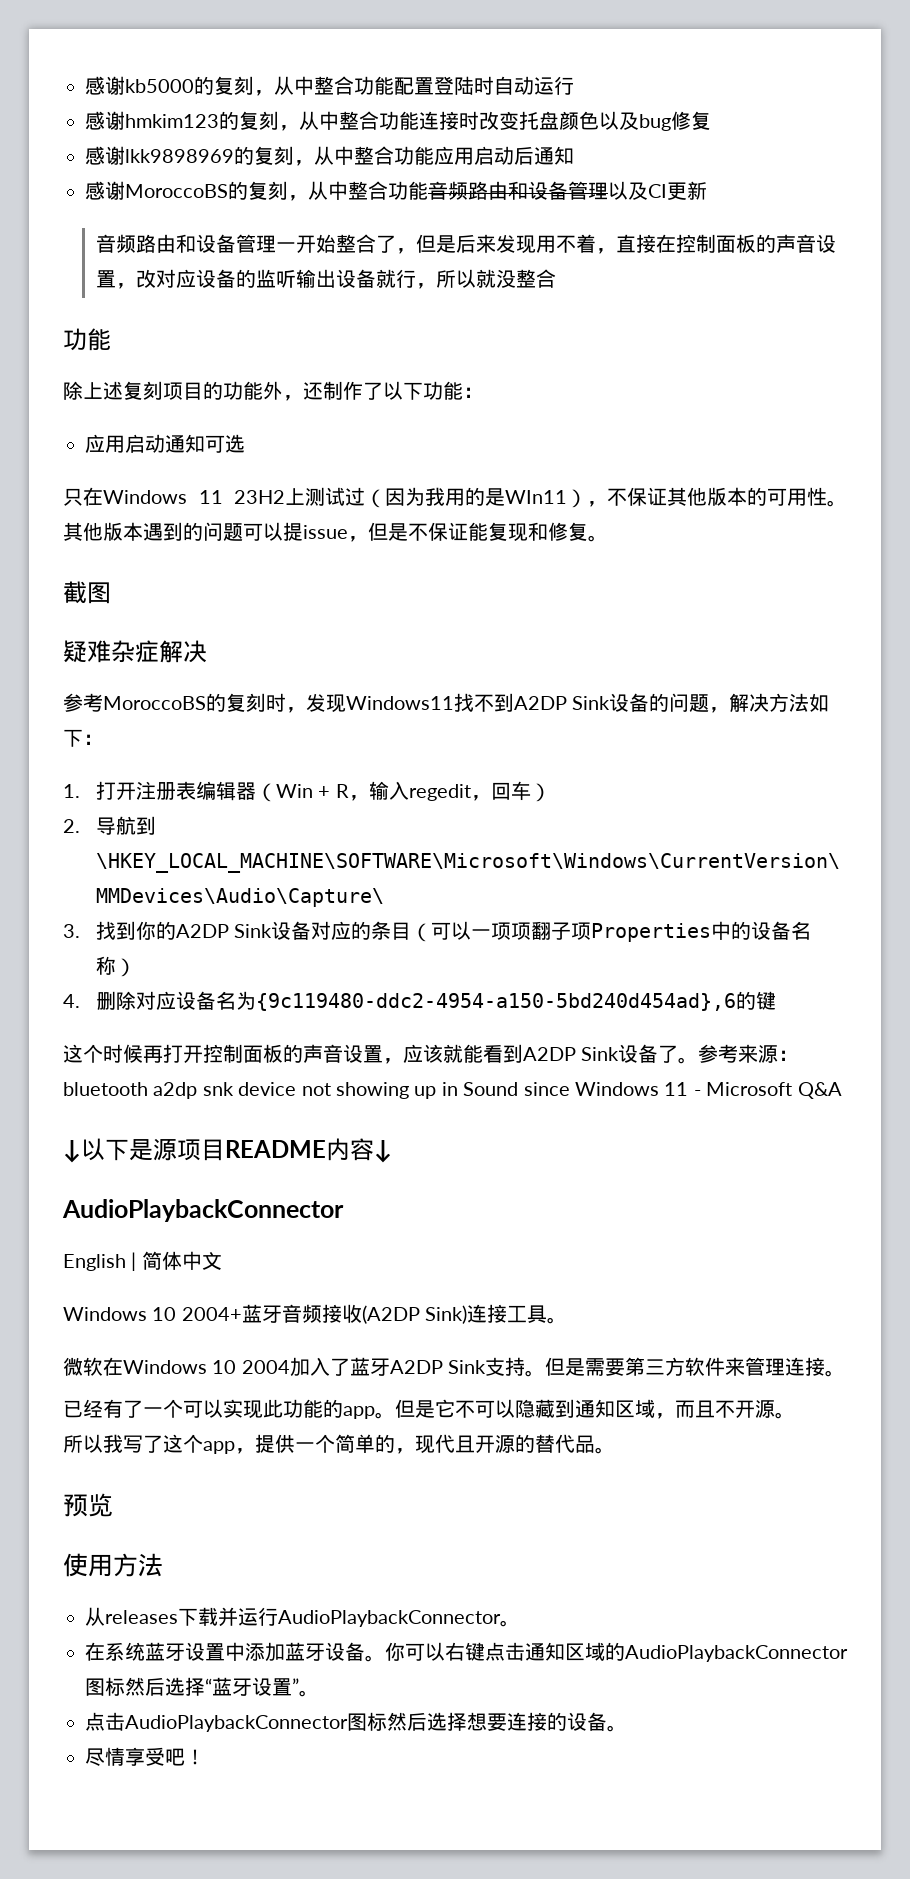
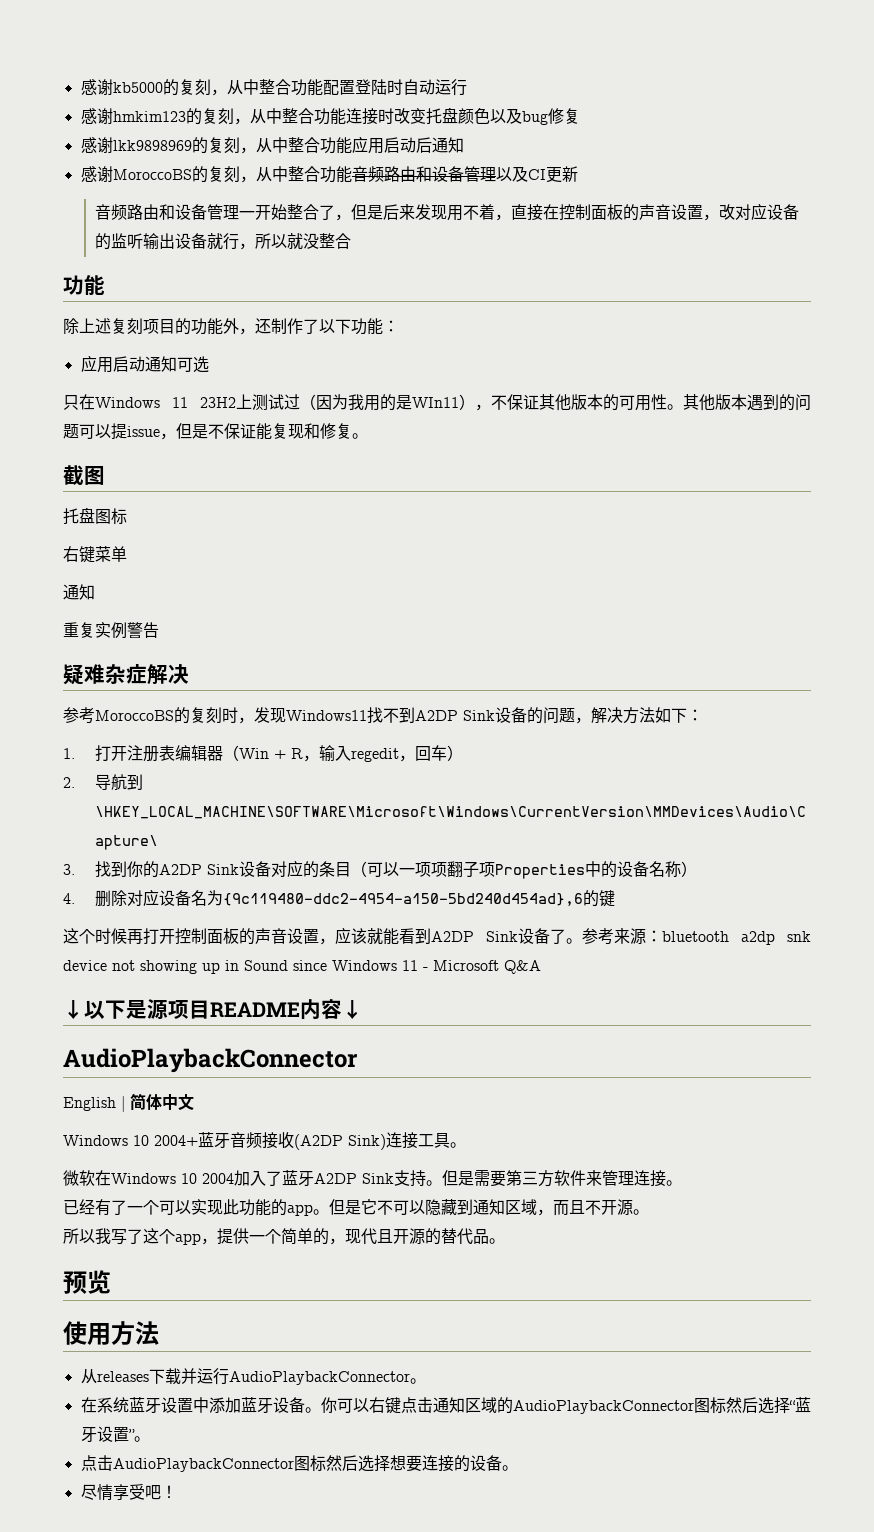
(111, 593) none -> [63,507,127,525] [63,546,127,563] [63,584,95,600] [63,622,159,639] // 托盘图标 // 右键菜单 // 通知 // 重复实例警告

